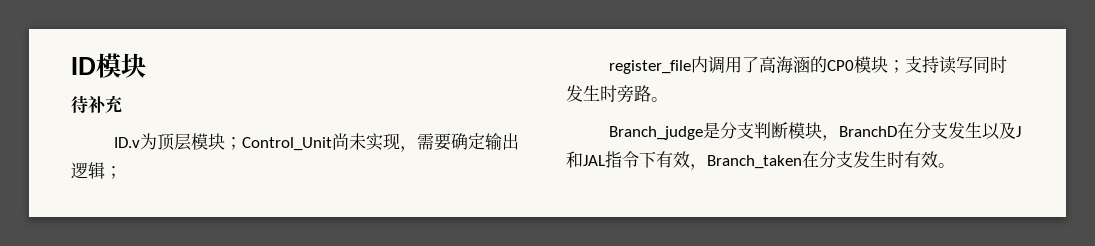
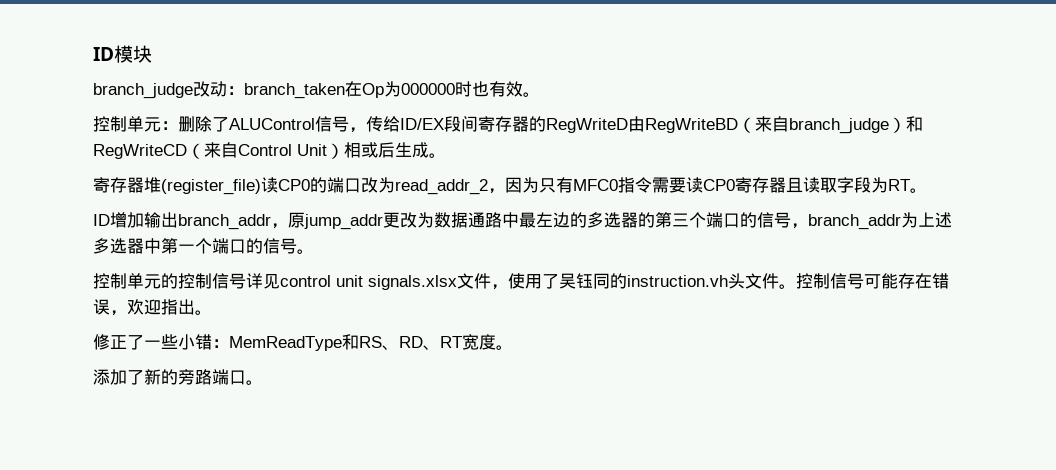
[71,95,122,113] [114,133,520,152] [71,162,122,179] [609,56,1008,74] [566,85,668,103] [609,122,1022,141] [566,151,938,170] 待补充 // ID.v为顶层模块；Control_Unit尚未实现，需要确定输出逻辑； // register_file内调用了高海涵的CP0模块；支持读写同时发生时旁路。 // Branch_judge是分支判断模块，BranchD在分支发生以及J和JAL指令下有效，Branch_taken在分支发生时有效 -> [93,81,540,99] [93,116,923,134] [93,142,446,159] [93,177,927,195] [93,212,952,230] [93,238,314,254] [93,273,949,290] [93,299,212,316] [93,334,513,351] [93,369,246,385] branch_judge改动：branch_taken在Op为000000时也有效。 // 控制单元：删除了ALUControl信号，传给ID/EX段间寄存器的RegWriteD由RegWriteBD（来自branch_judge）和RegWriteCD（来自Control Unit）相或后生成。 // 寄存器堆(register_file)读CP0的端口改为read_addr_2，因为只有MFC0指令需要读CP0寄存器且读取字段为RT。 // ID增加输出branch_addr，原jump_addr更改为数据通路中最左边的多选器的第三个端口的信号，branch_addr为上述多选器中第一个端口的信号。 // 控制单元的控制信号详见control unit signals.xlsx文件，使用了吴钰同的instruction.vh头文件。控制信号可能存在错误，欢迎指出。 // 修正了一些小错：MemReadType和RS、RD、RT宽度。 // 添加了新的旁路端口

